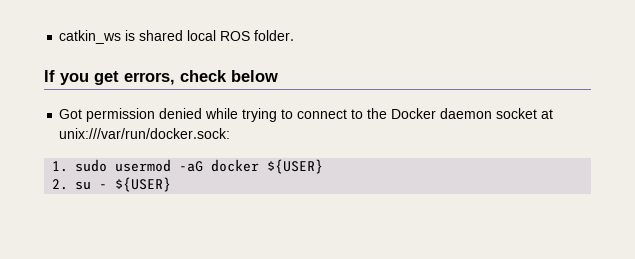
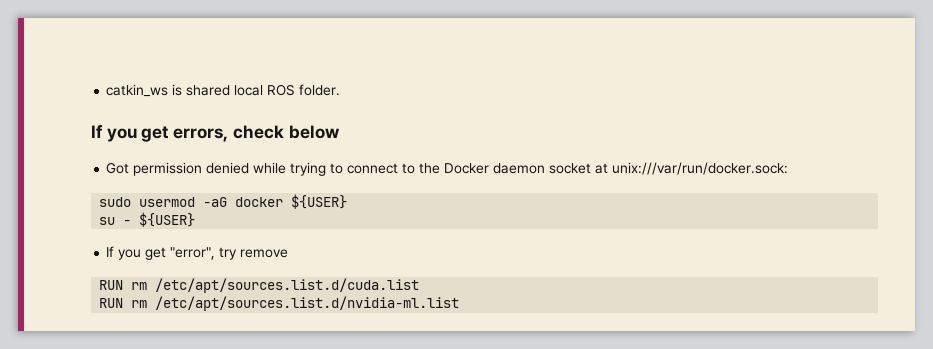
[52,161,69,172] 1. -> (789, 168) none
[52,179,69,190] 2. -> (348, 201) none
(172, 184) none -> [106,246,289,260] [99,278,420,293] [99,296,460,311] // If you get "error", try remove // RUN rm /etc/apt/sources.list.d/cuda.list // RUN rm /etc/apt/sources.list.d/nvidia-ml.list

